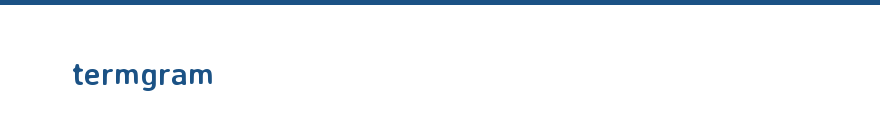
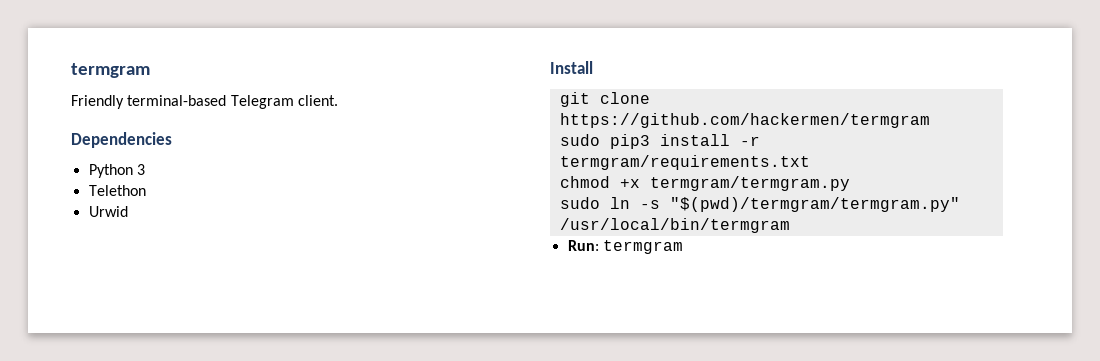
[72,64,214,91] termgram -> [71,63,150,78] [71,95,338,109] [71,132,172,148] [88,164,145,178] [88,185,146,196] [88,206,128,217] [550,61,593,74] [559,92,650,107] [559,113,930,128] [559,134,760,149] [559,155,810,170] [559,176,850,191] [559,197,960,212] [559,218,790,233] [567,240,683,254] termgram // Friendly terminal-based Telegram client. // Dependencies // Python 3 // Telethon // Urwid // Install // git clone https://github.com/hackermen/termgram // sudo pip3 install -r termgram/requirements.txt // chmod +x termgram/termgram.py // sudo ln -s "$(pwd)/termgram/termgram.py" /usr/local/bin/termgram // Run: termgram

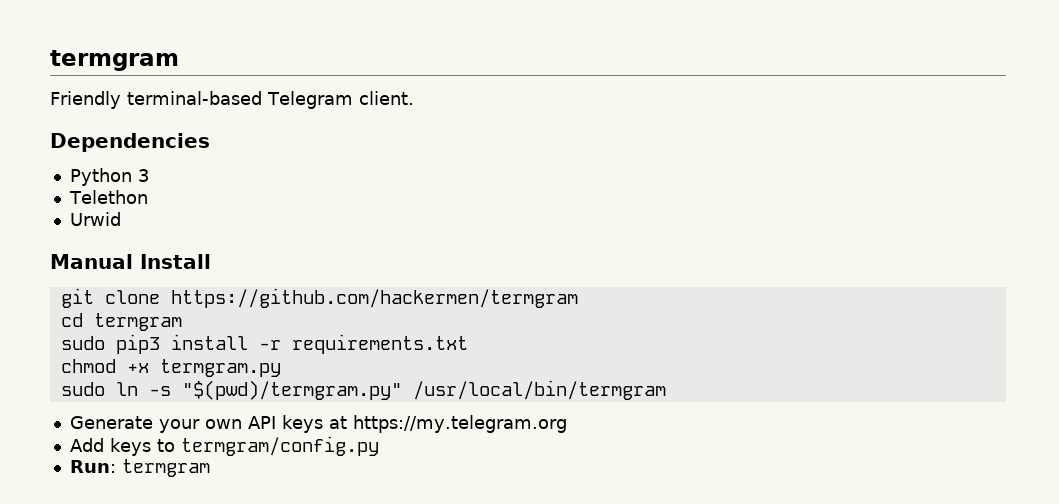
(128, 211) none -> [50,254,133,269] Manual
(930, 120) none -> [60,313,182,331] // cd termgram
[559,155,810,170] termgram/requirements.txt -> [291,334,468,354] requirements.txt
[649,176,850,191] termgram/termgram.py -> [159,359,281,377] termgram.py
[669,197,960,212] "$(pwd)/termgram/termgram.py" -> [181,380,402,400] "$(pwd)/termgram.py"
(790, 225) none -> [69,415,567,433] [69,436,379,456] // Generate your own API keys at https://my.telegram.org // Add keys to termgram/config.py

